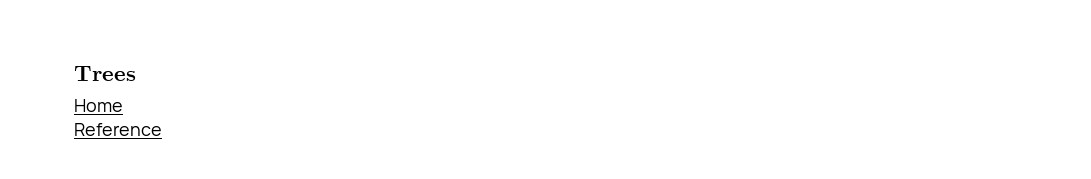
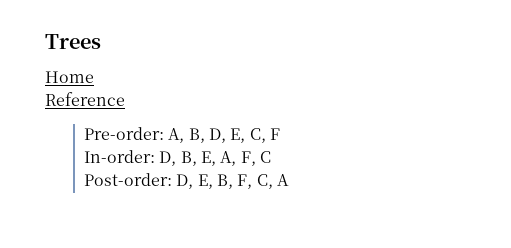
(162, 129) none -> [83,127,280,143] [83,150,271,166] [83,173,289,189] // Pre-order: A, B, D, E, C, F // In-order: D, B, E, A, F, C // Post-order: D, E, B, F, C, A

